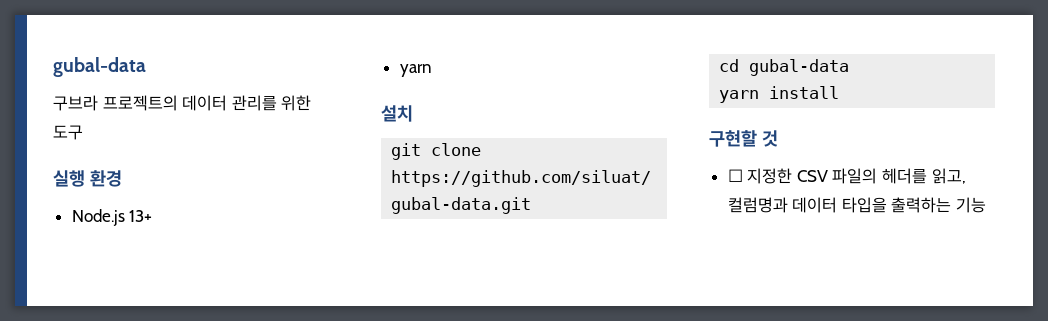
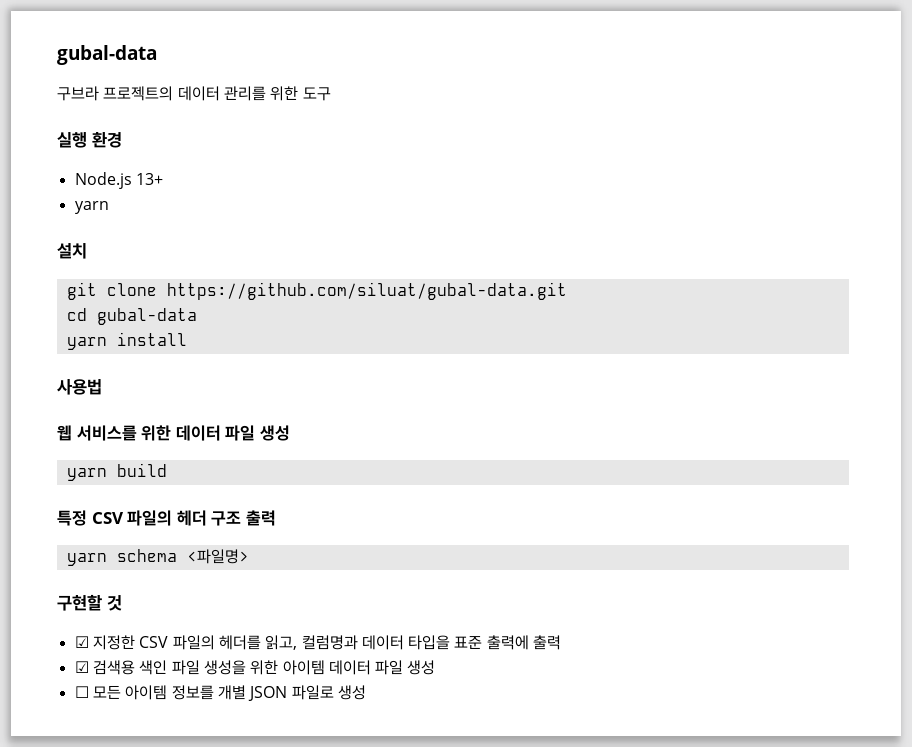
(840, 92) none -> [57,379,102,395] [57,425,290,441] [66,463,167,481] [57,510,276,526] [66,549,249,566] // 사용법 // 웹 서비스를 위한 데이터 파일 생성 // yarn build // 특정 CSV 파일의 헤더 구조 출력 // yarn schema <파일명>
[727,169,743,182] ☐ -> [74,636,89,648] ☑
[891,197,987,213] 출력하는 기능 -> [454,635,562,650] [74,660,436,675] [74,685,366,701] 표준 출력에 출력 // ☑ 검색용 색인 파일 생성을 위한 아이템 데이터 파일 생성 // ☐ 모든 아이템 정보를 개별 JSON 파일로 생성

